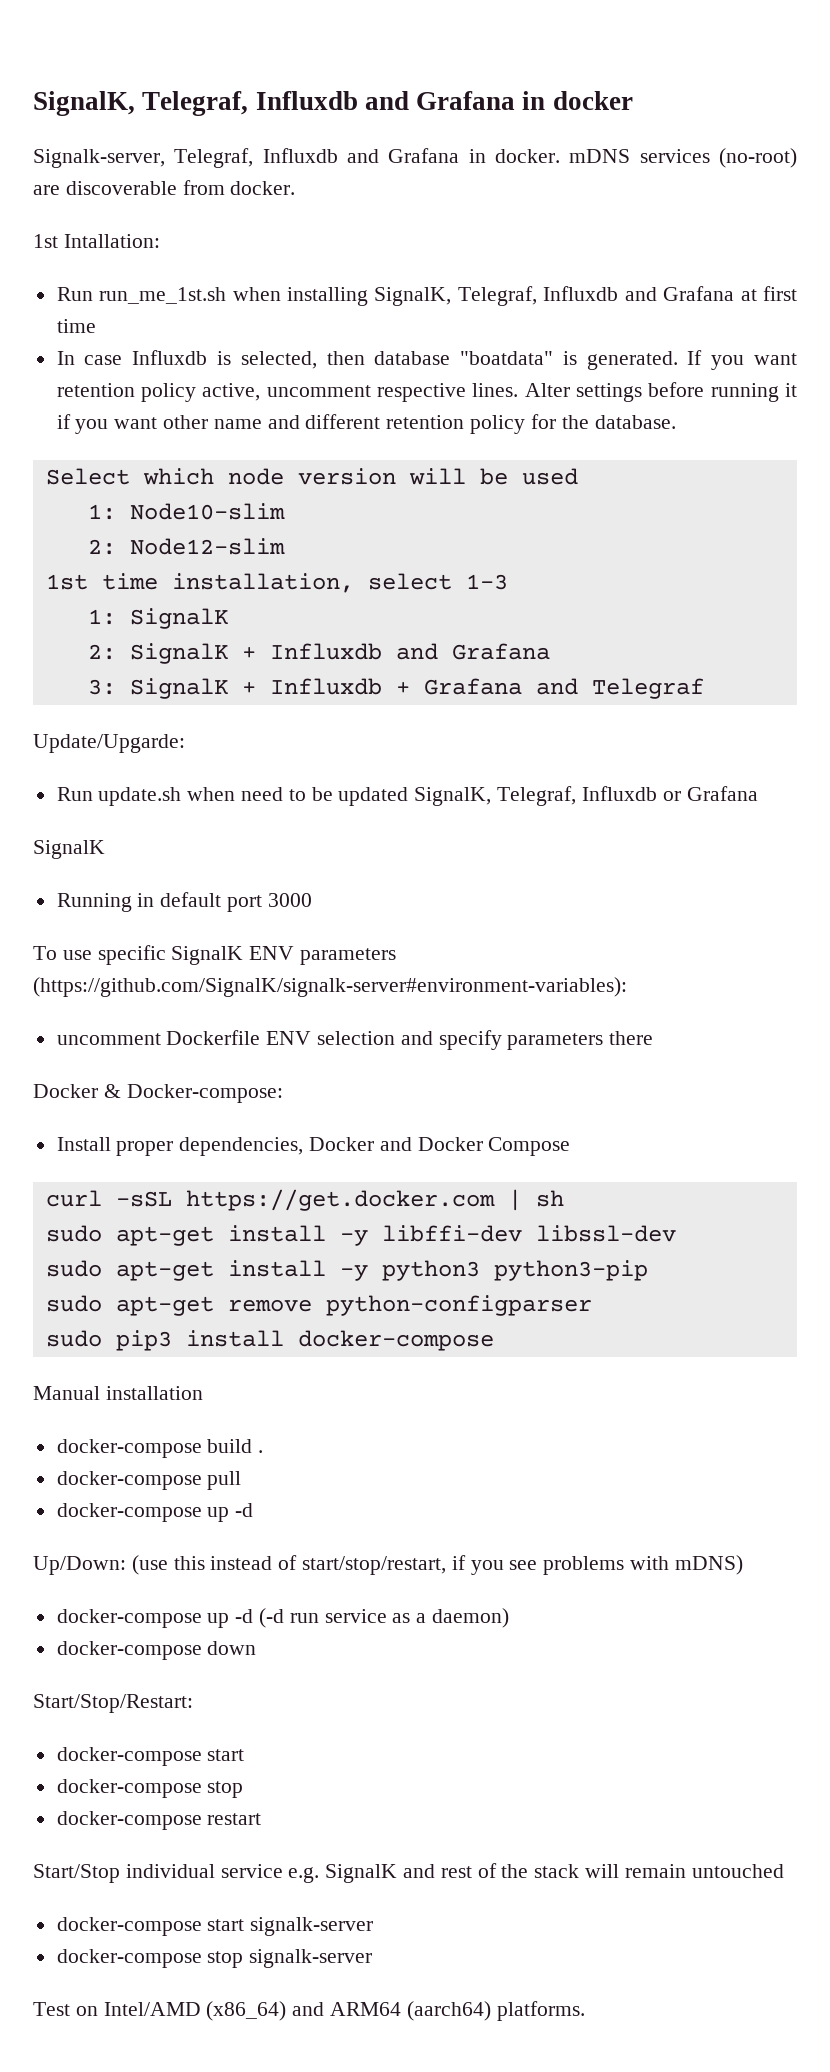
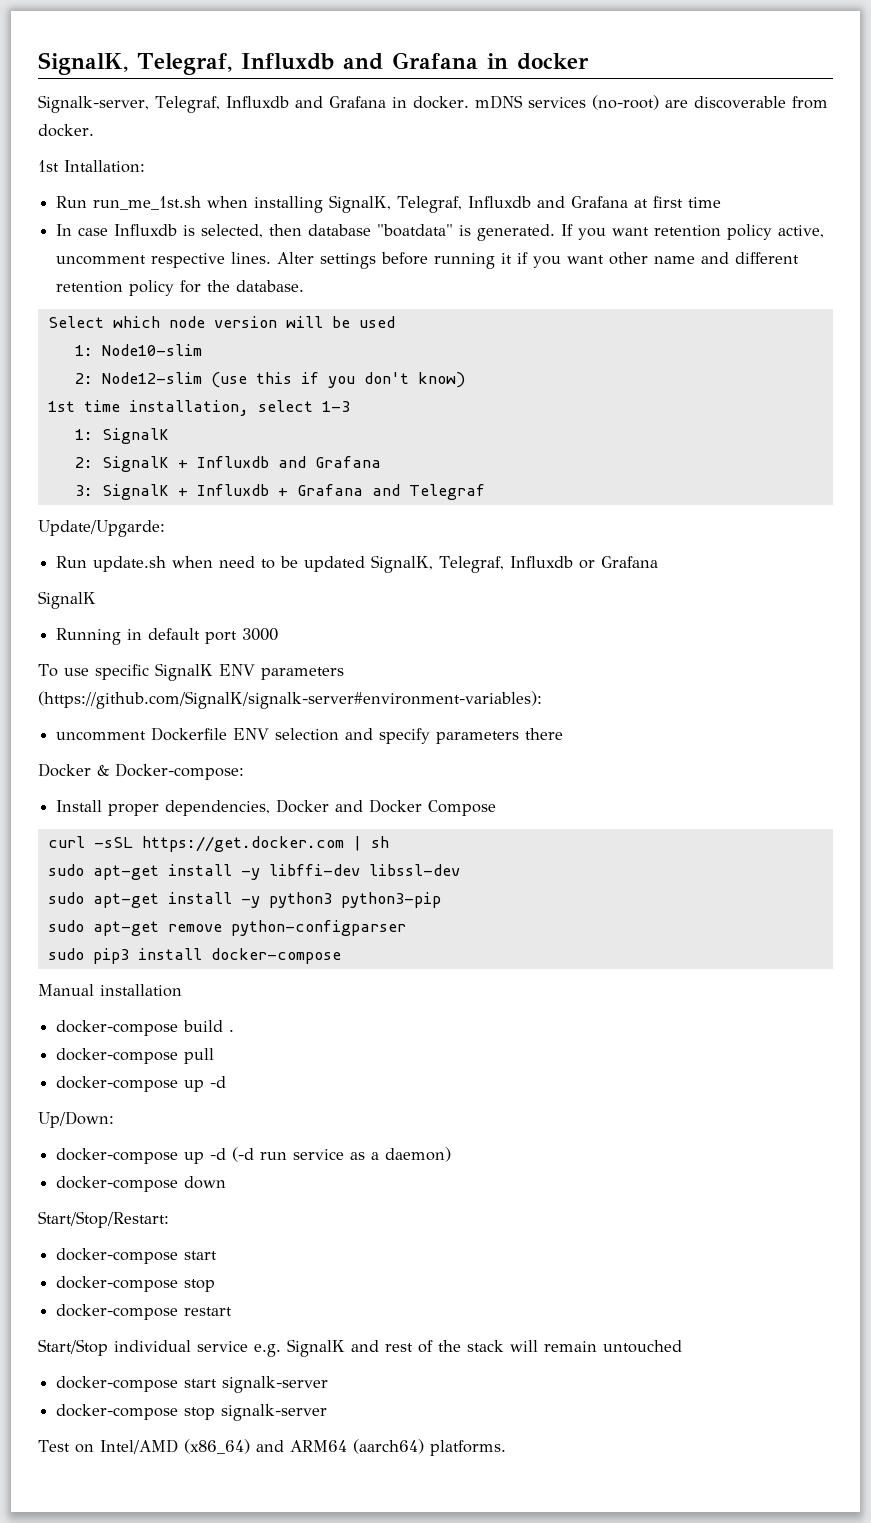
(285, 546) none -> [210,372,465,388] (use this if you don't know)
[131,1555,743,1575] (use this instead of start/stop/restart, if you see problems with mDNS) -> (114, 1119) none

